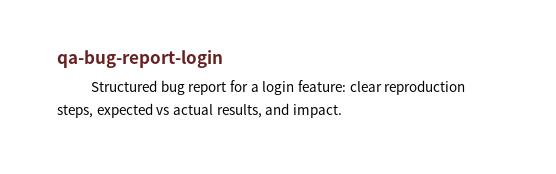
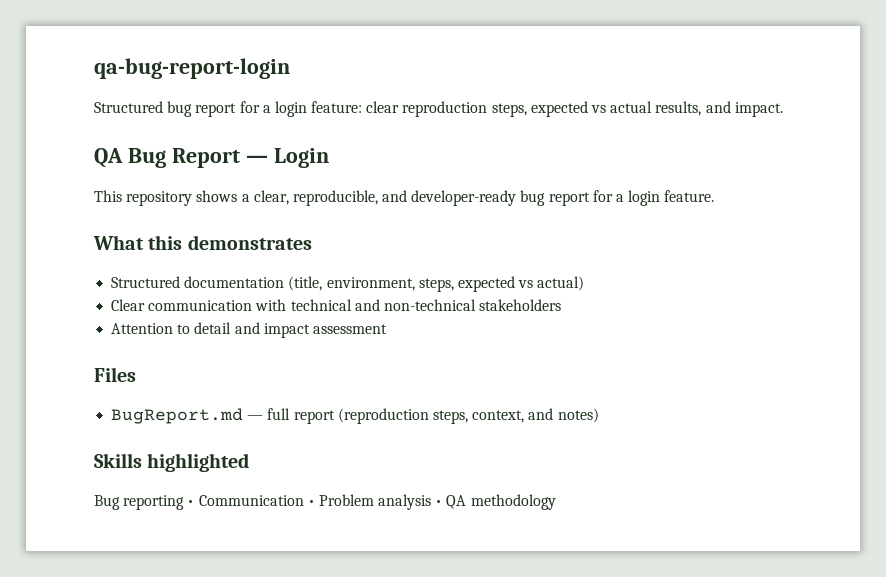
(342, 111) none -> [94,148,329,168] [94,190,715,206] [93,235,312,250] [111,276,585,292] [111,299,562,311] [111,322,387,338] [94,367,136,382] [111,408,599,424] [94,453,250,472] [94,494,556,510] // QA Bug Report — Login // This repository shows a clear, reproducible, and developer-ready bug report for a login feature. // What this demonstrates // Structured documentation (title, environment, steps, expected vs actual) // Clear communication with technical and non-technical stakeholders // Attention to detail and impact assessment // Files // BugReport.md — full report (reproduction steps, context, and notes) // Skills highlighted // Bug reporting • Communication • Problem analysis • QA methodology

